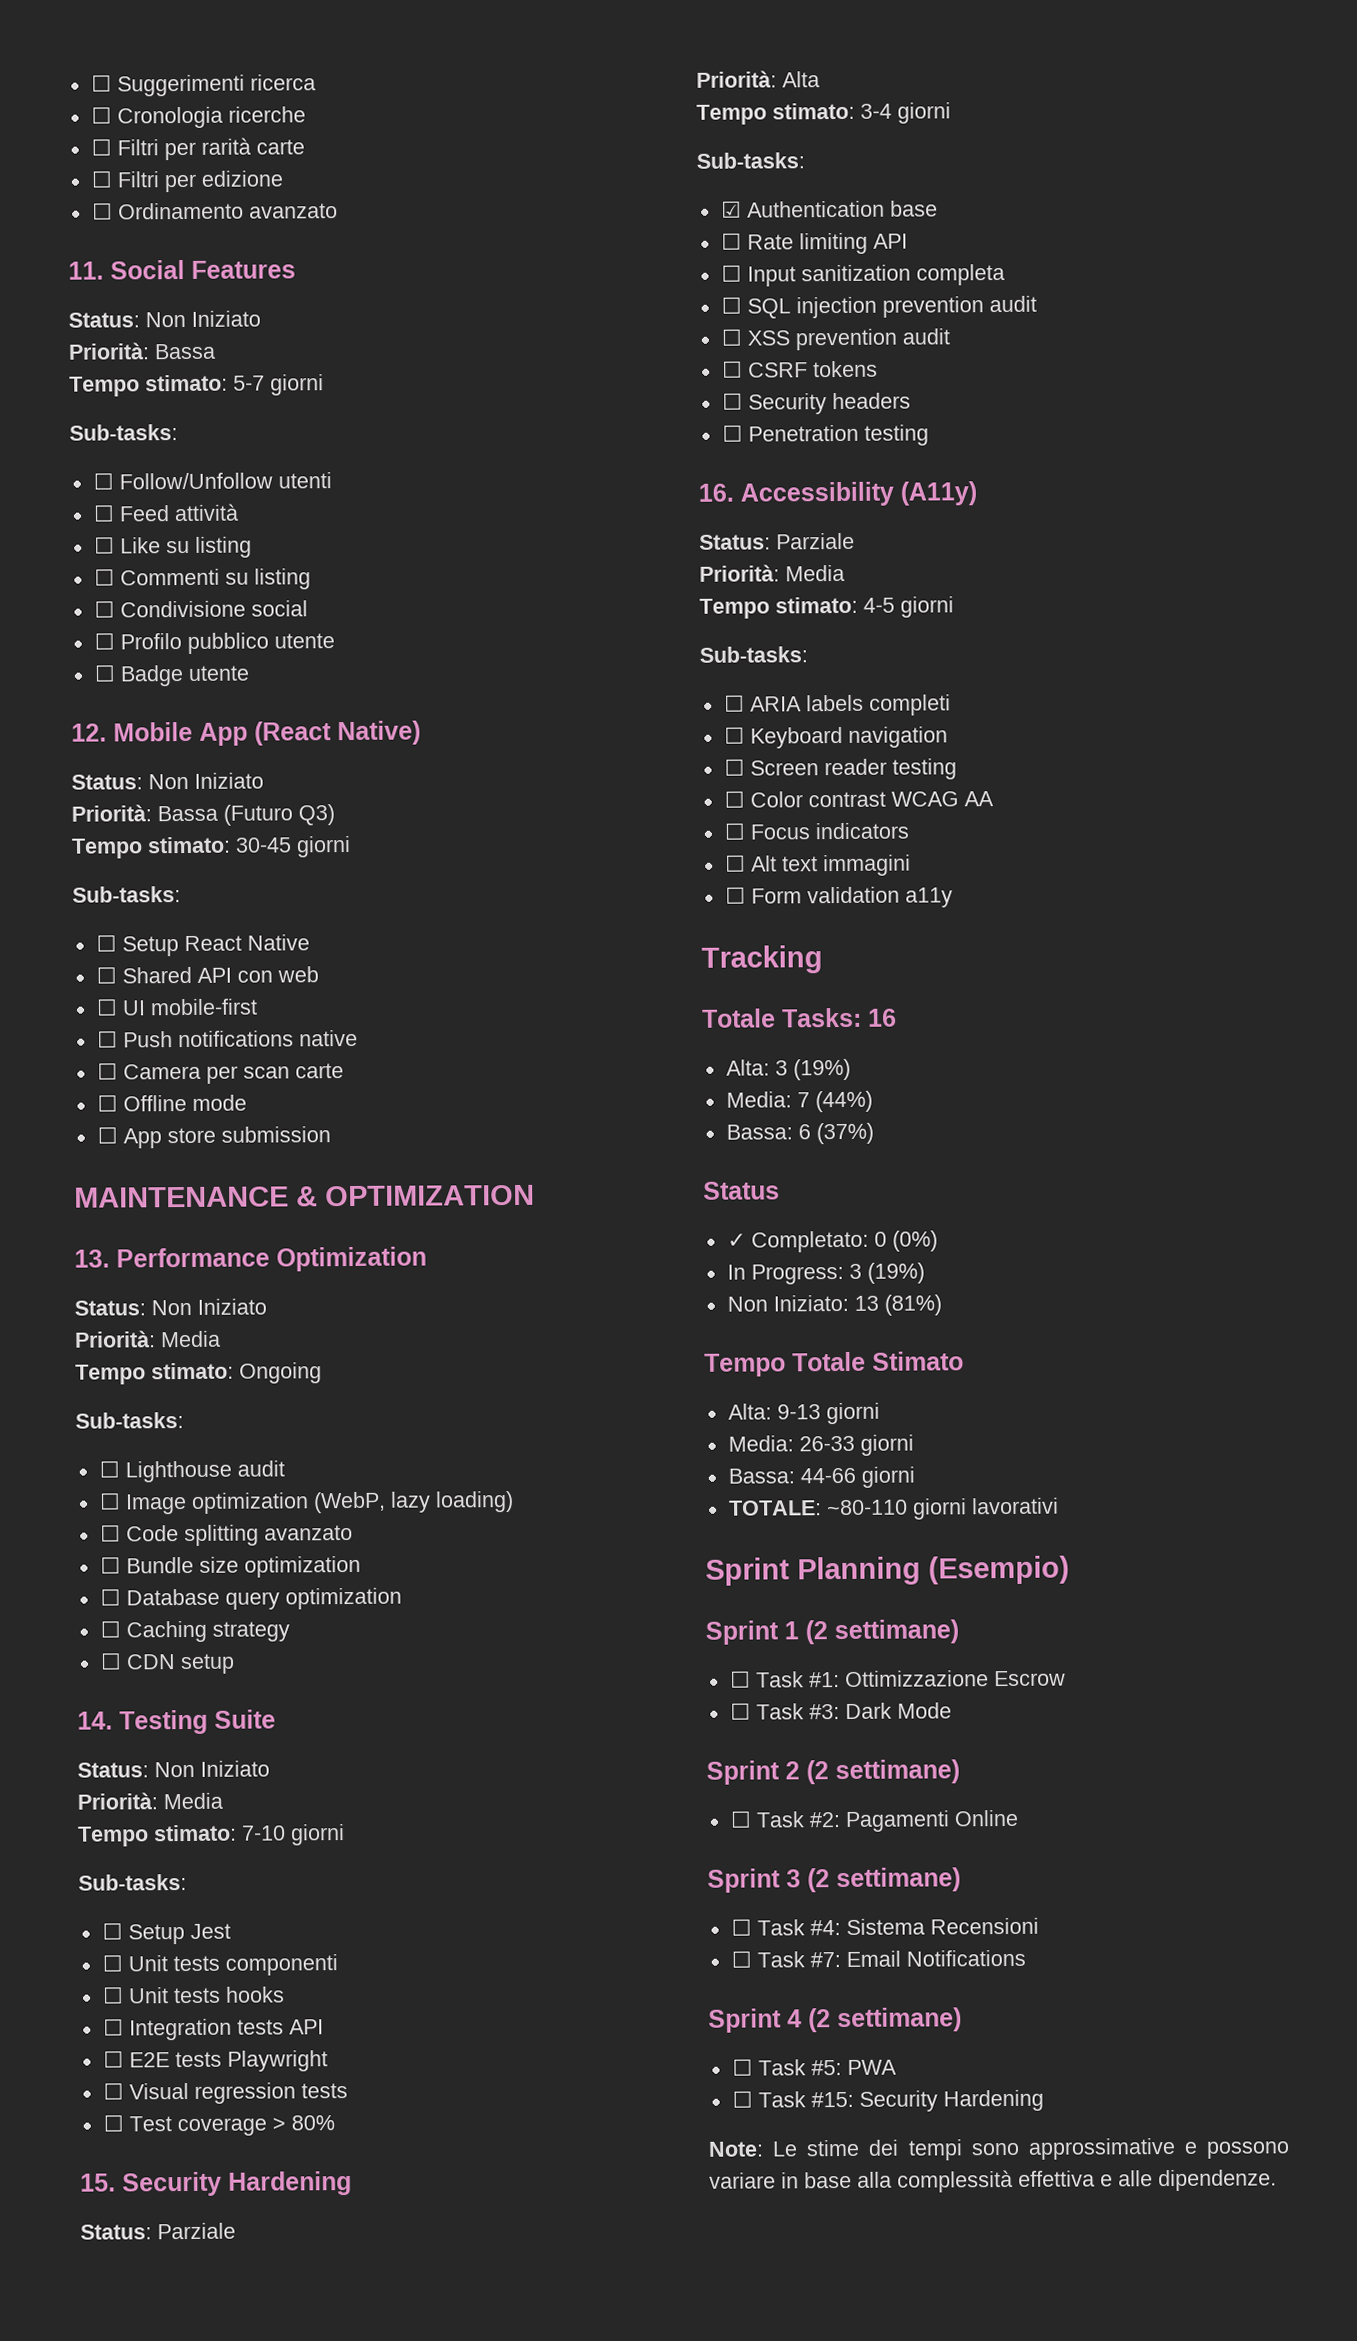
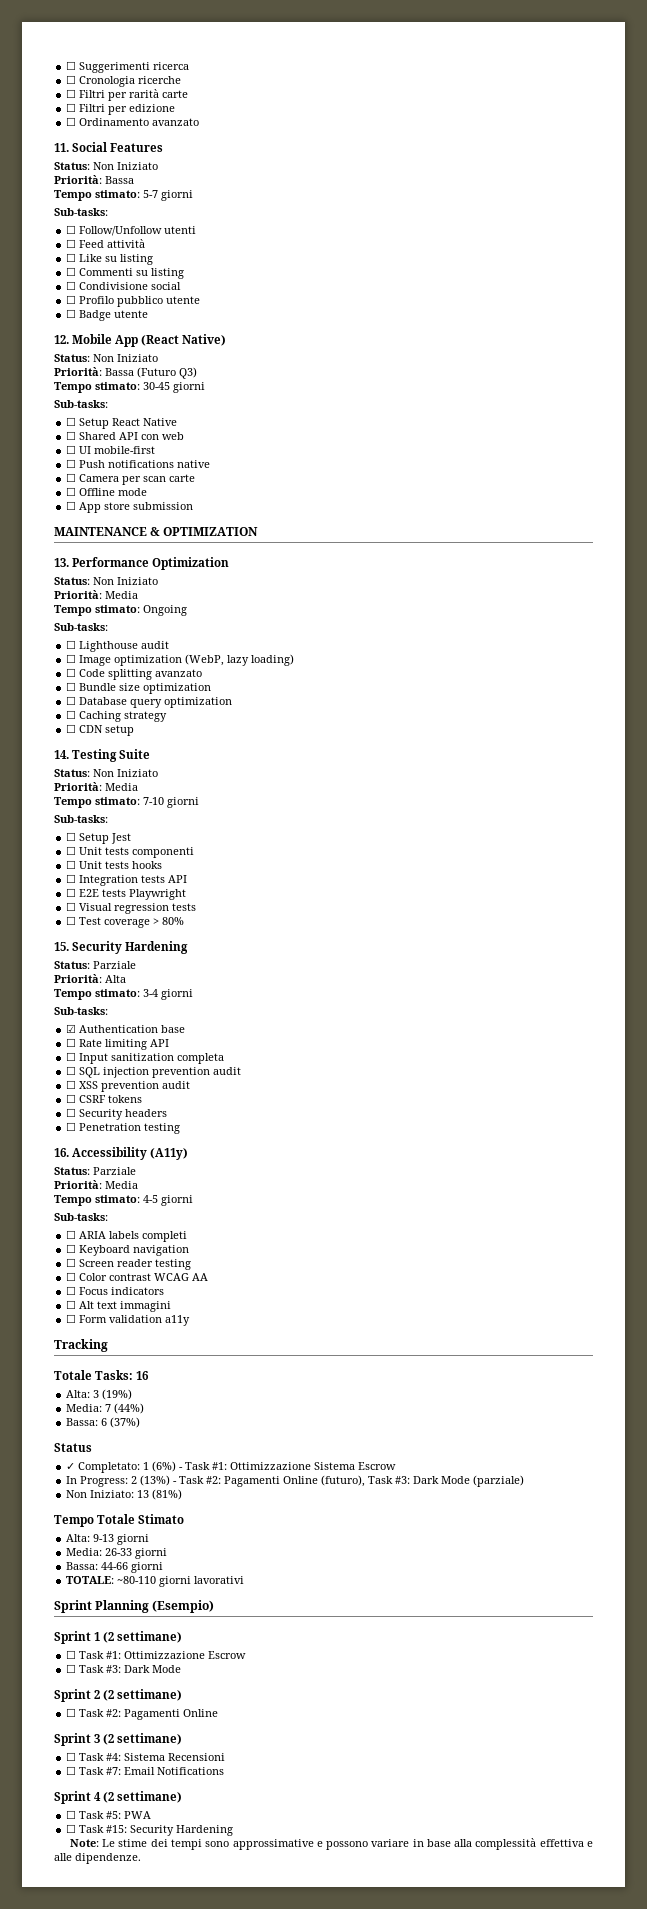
[873,1230,938,1252] [726,1262,925,1285] 0 (0%) // In Progress: 3 (19%) -> [143,1461,397,1472] [66,1475,525,1487] 1 (6%) - Task #1: Ottimizzazione Sistema Escrow // In Progress: 2 (13%) - Task #2: Pagamenti Online (futuro), Task #3: Dark Mode (parziale)

